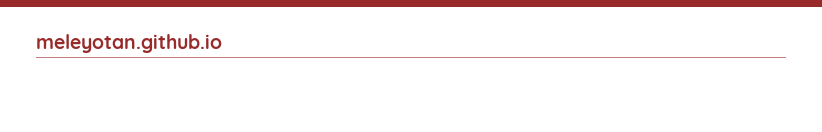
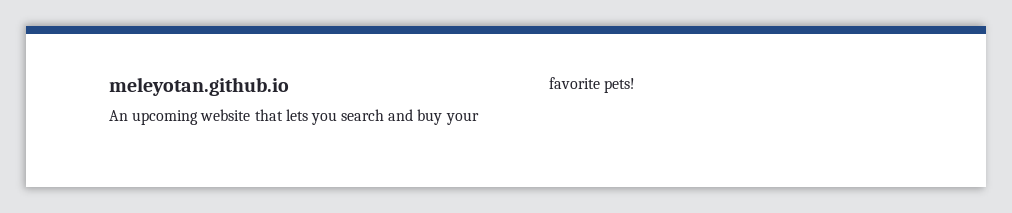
(222, 43) none -> [109,109,479,125] [549,77,636,93] // An upcoming website that lets you search and buy your favorite pets!

